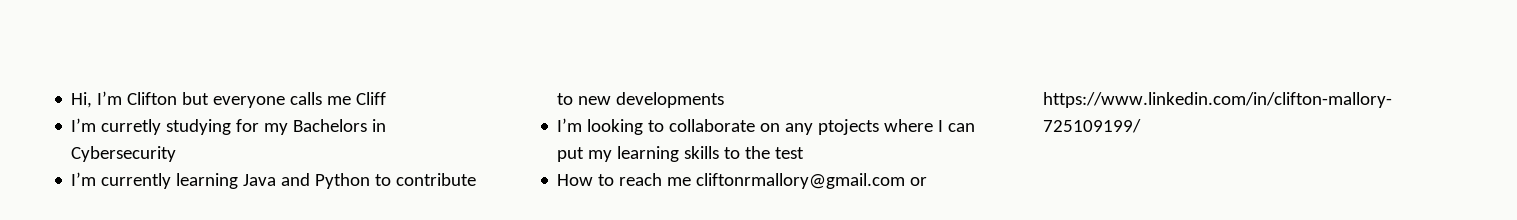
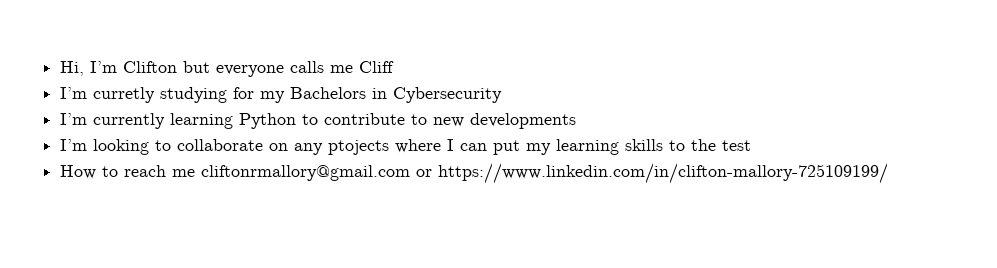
[243,173,311,186] Java and -> (234, 121) none

